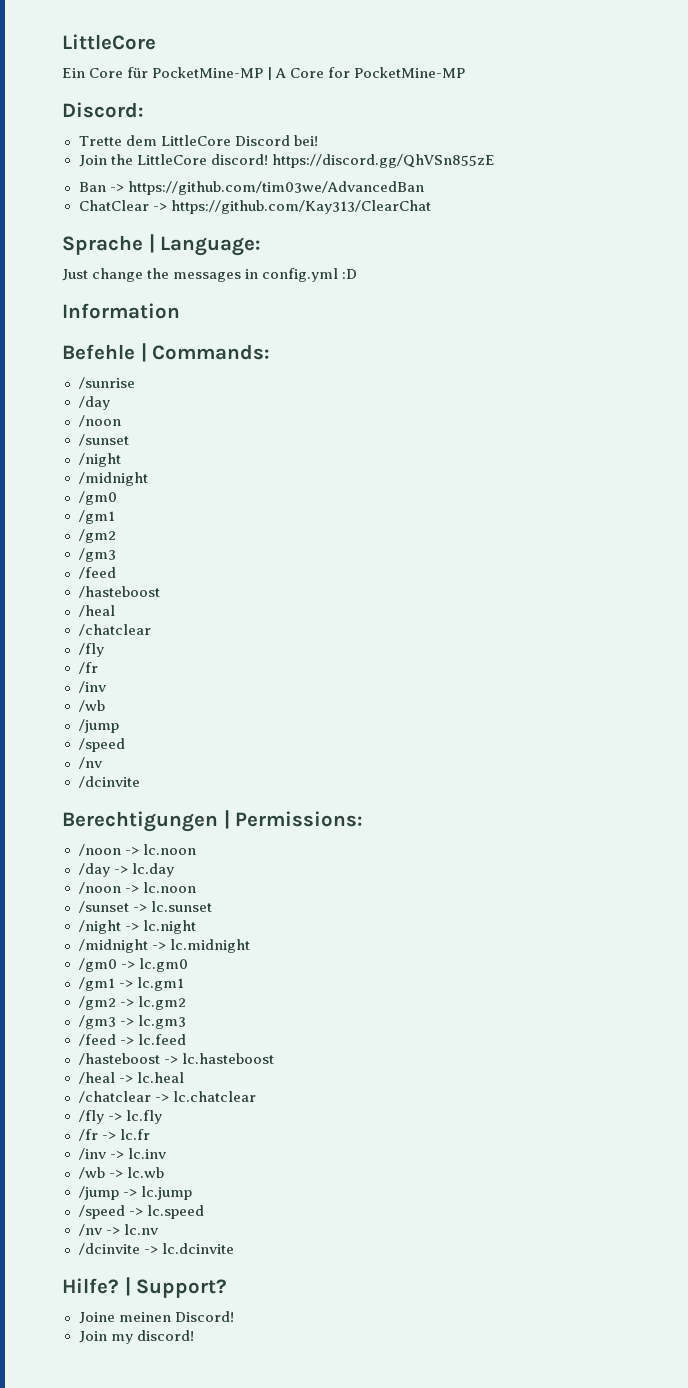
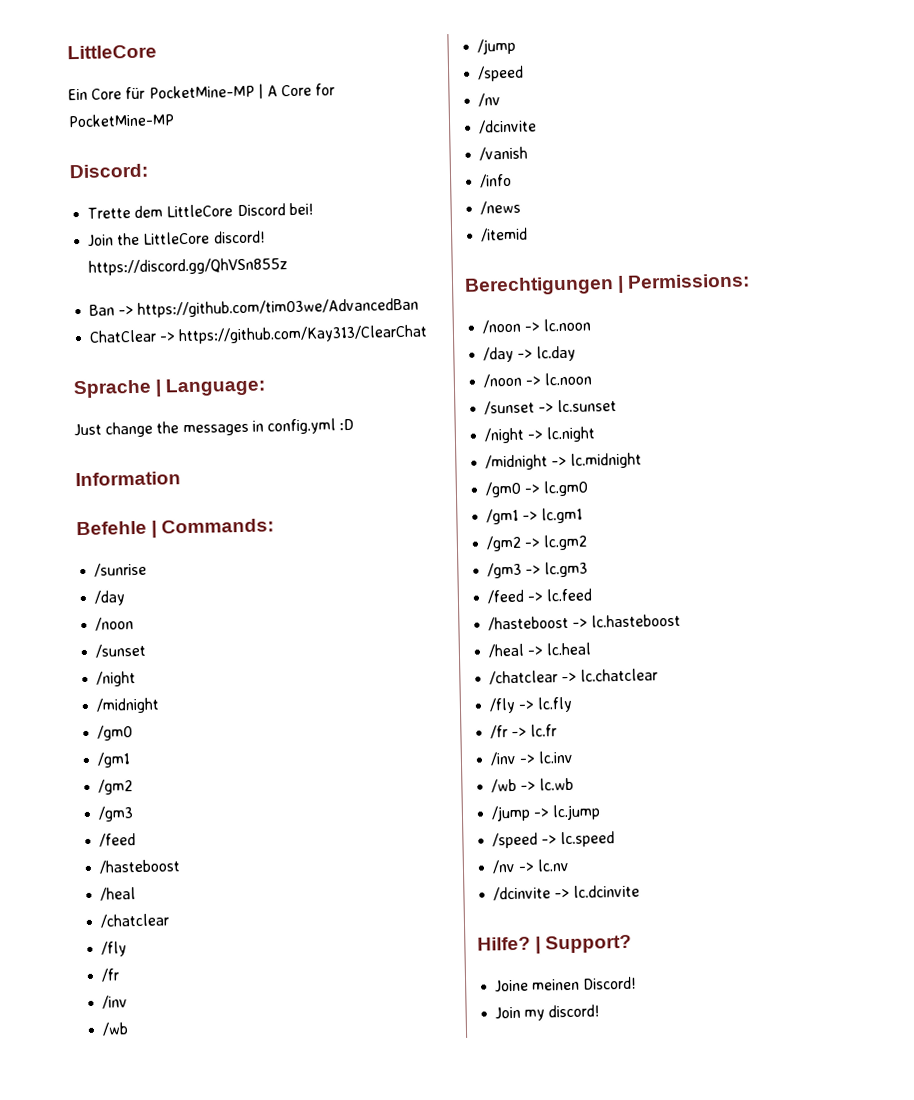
[271,154,495,168] https://discord.gg/QhVSn855zE -> [88,257,289,276] https://discord.gg/QhVSn855z
(140, 782) none -> [479,146,529,161] [479,173,513,188] [480,200,522,215] [481,227,529,242] // /vanish // /info // /news // /itemid

